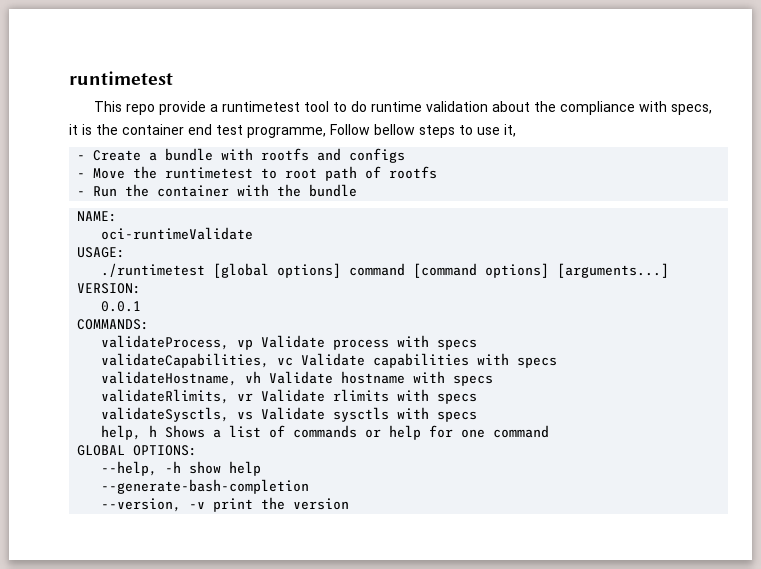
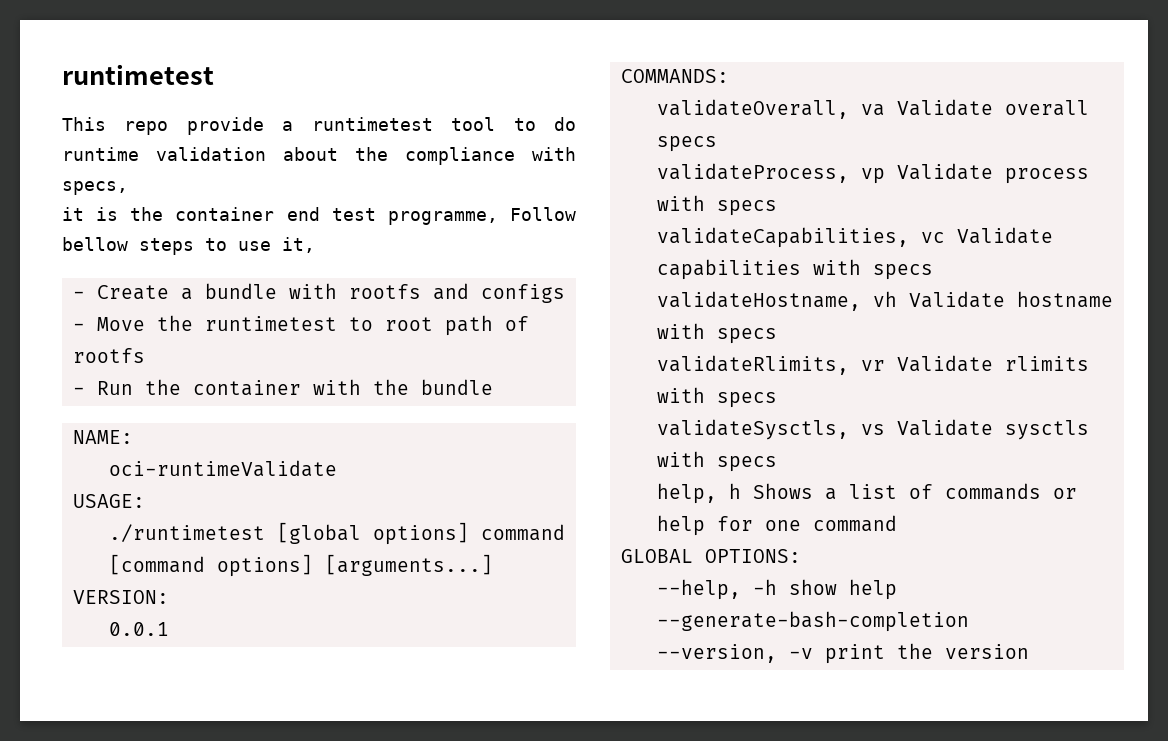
(150, 324) none -> [656,99,1089,119] [656,136,717,152] // validateOverall, va Validate overall specs

